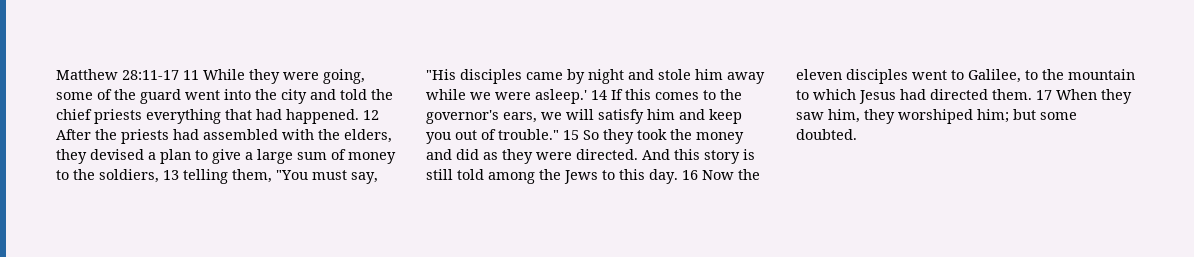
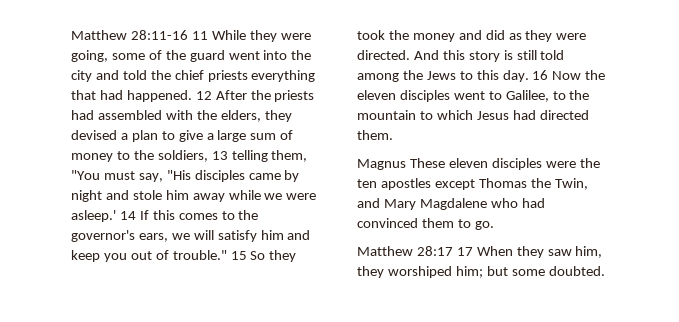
[56,69,179,80] Matthew 28:11-17 -> [71,30,188,40] Matthew 28:11-16
(1032, 94) none -> [357,158,600,170] [357,178,588,190] [357,198,545,210] [357,218,494,230] [357,246,453,256] // Magnus These eleven disciples were the ten apostles except Thomas the Twin, and Mary Magdalene who had convinced them to go. // Matthew 28:17

